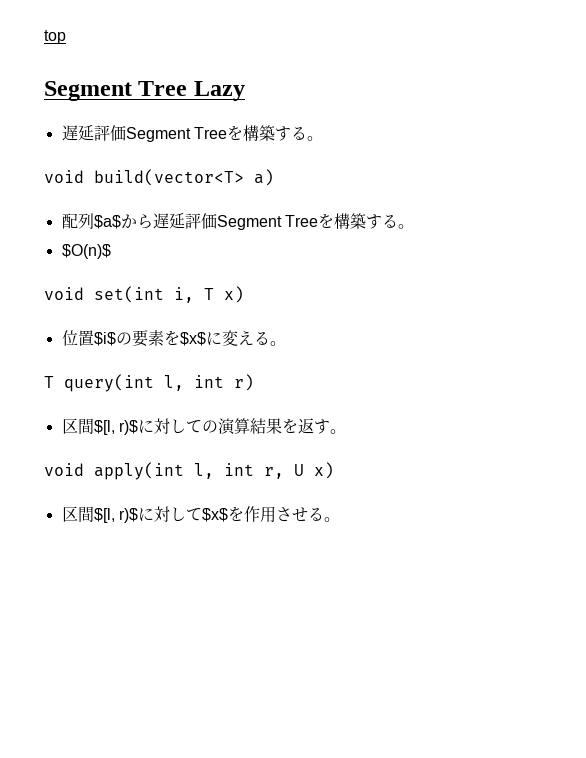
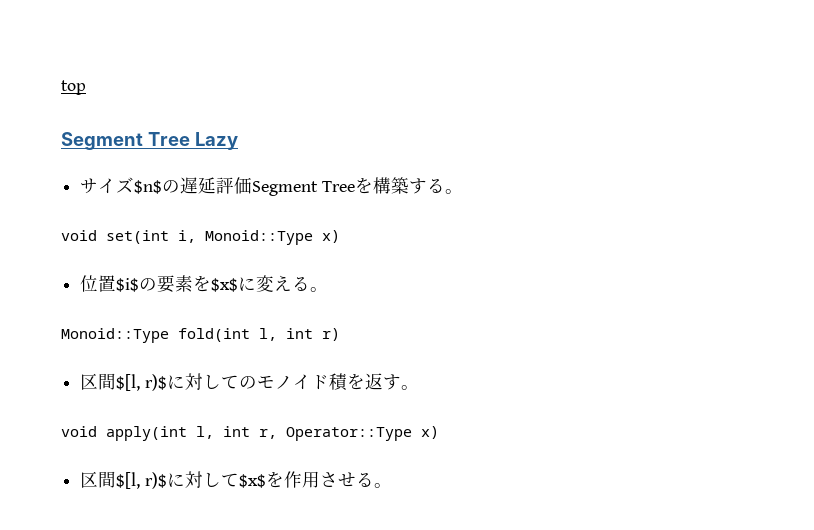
[61,125,323,142] [44,169,274,186] [61,213,414,230] [61,244,111,259] 遅延評価Segment Treeを構築する。 // void build(vector<T> a) // 配列$a$から遅延評価Segment Treeを構築する。 // $O(n)$ -> [80,177,463,196] サイズ$n$の遅延評価Segment Treeを構築する。
[204,288,214,300] T -> [205,230,313,245] Monoid::Type
[44,374,154,392] T query(int -> [61,328,250,343] Monoid::Type fold(int
[217,418,282,435] 演算結果 -> [256,373,348,391] モノイド積
[294,464,304,476] U -> [286,427,412,441] Operator::Type

